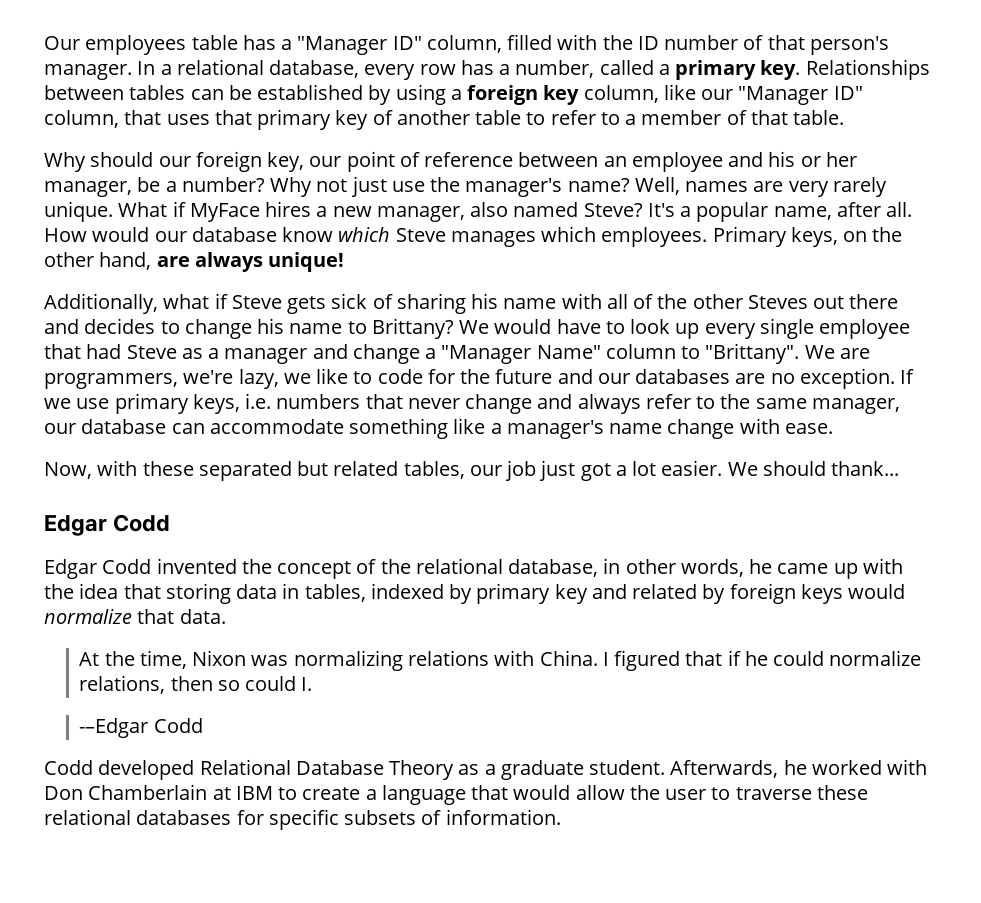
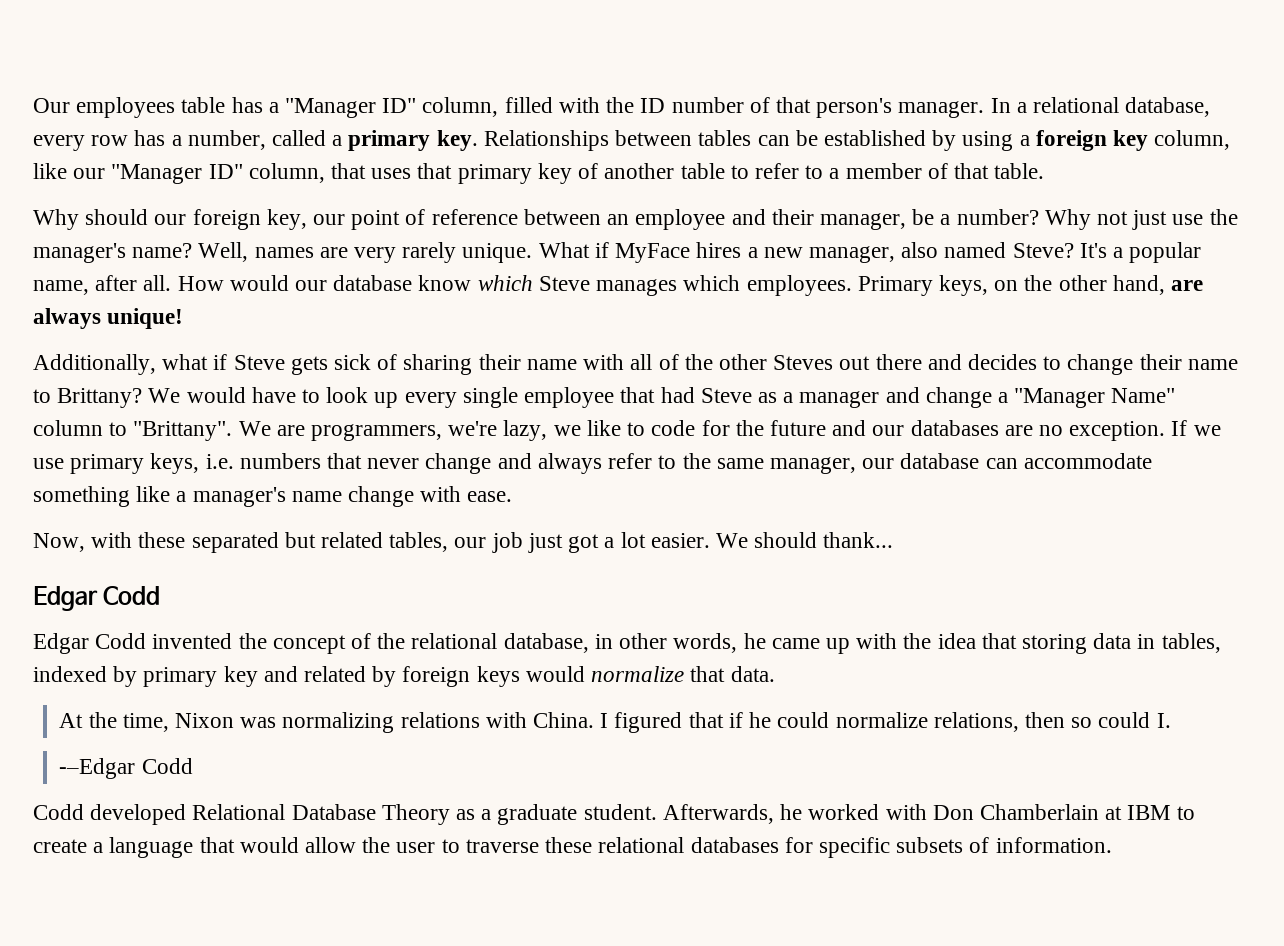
[768,151,857,167] his or her -> [771,209,814,225] their
[471,293,499,309] his -> [478,354,521,370] their
[257,318,285,334] his -> [1139,354,1182,370] their

